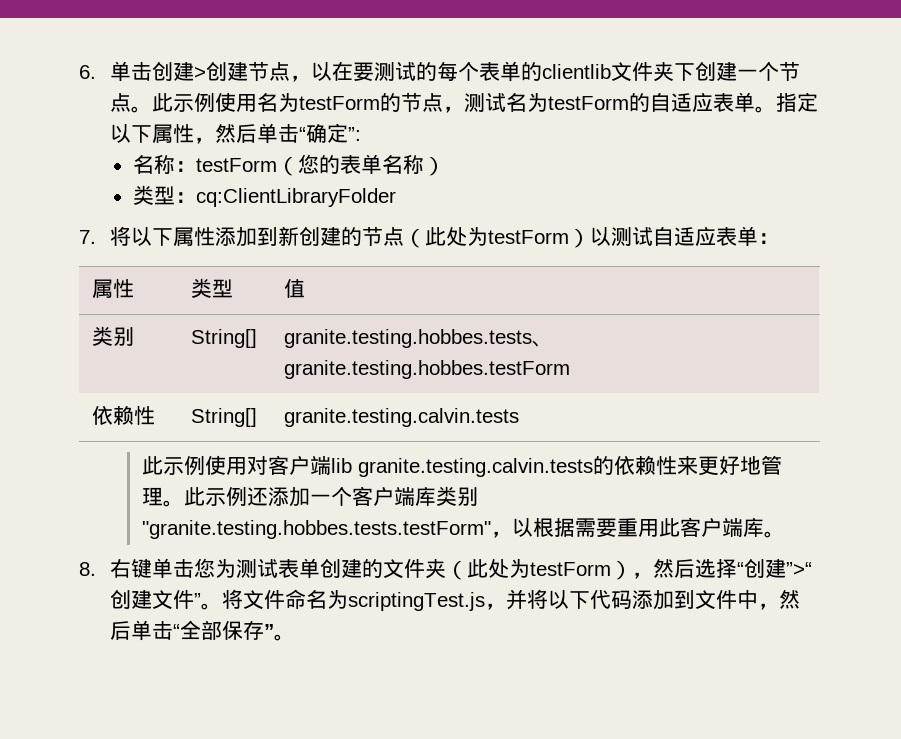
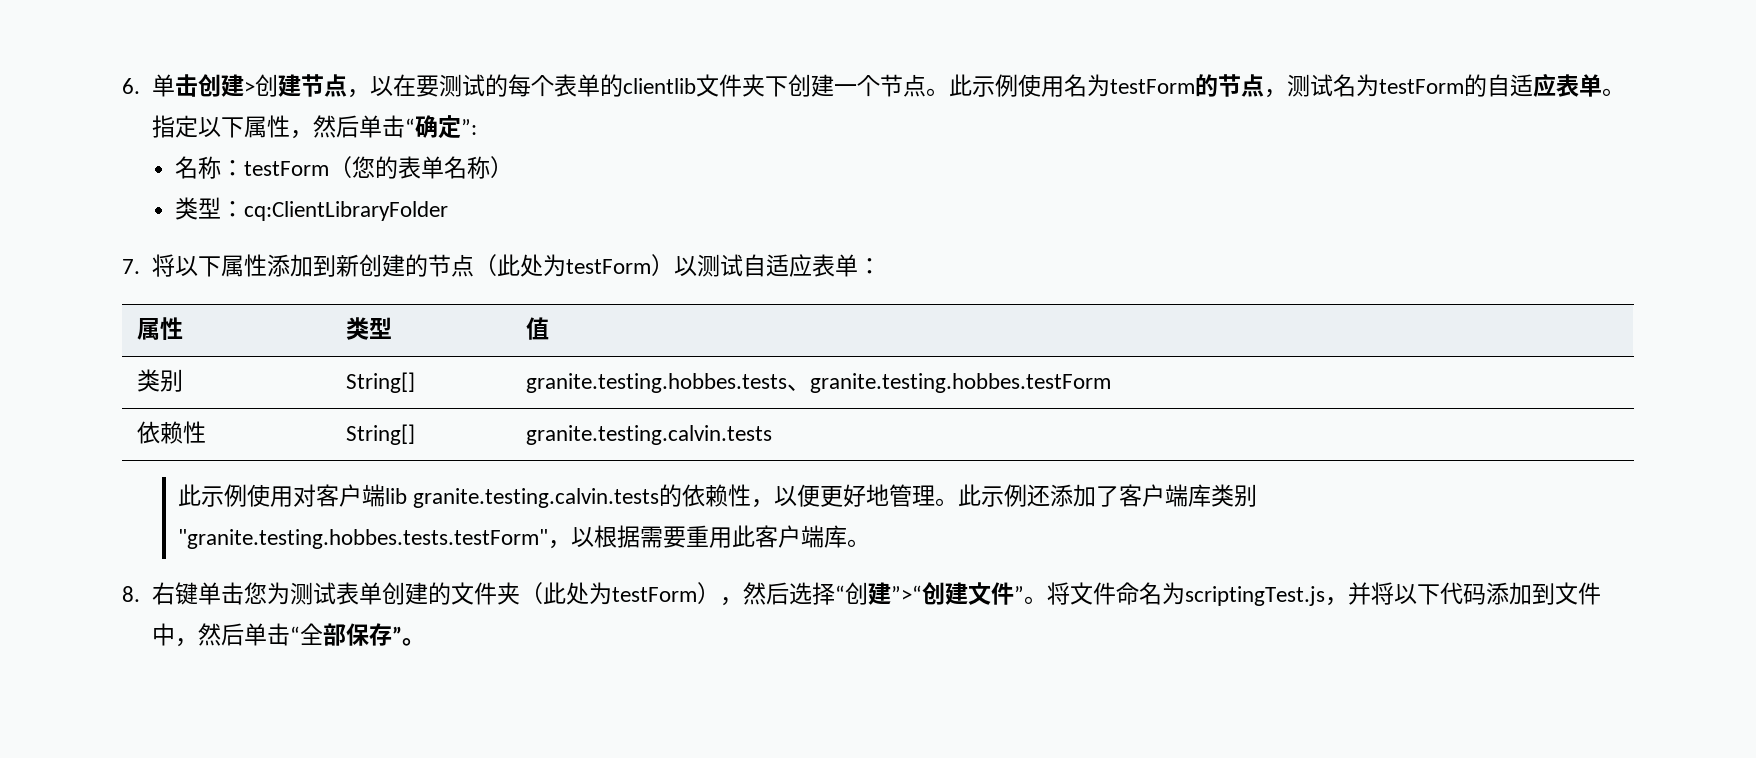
[676,456,698,475] 来 -> [751,484,821,508] ，以便
[309,487,352,506] 一个 -> [1096,486,1120,507] 了

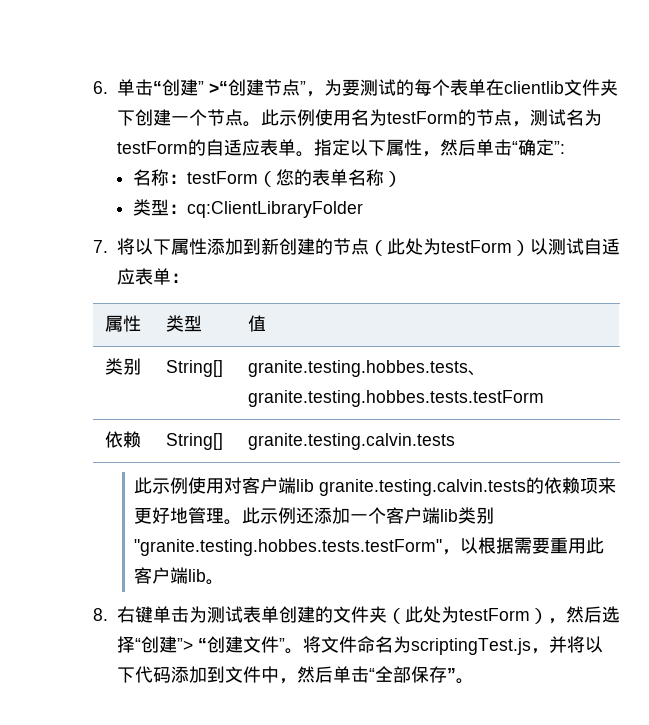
[197,74,416,98] 创建>创建节点，以在 -> [152,79,342,97] “创建” >“创建节点”，为
[599,74,623,97] 的 -> [485,79,504,96] 在
[810,373,1112,393] [137,421,207,444] granite.testing.hobbes.testForm // 依赖性 -> [248,390,545,407] [105,431,142,448] granite.testing.hobbes.tests.testForm // 依赖
[728,484,821,508] 性，以便 -> [580,477,617,494] 项来
[1096,484,1212,507] 了客户端库 -> [350,507,459,524] 一个客户端lib
[824,525,848,548] 库 -> [188,569,207,582] lib
[243,582,267,604] 您 -> (189, 614) none
[890,585,922,602] ”>“ -> [176,638,207,651] ”> “

